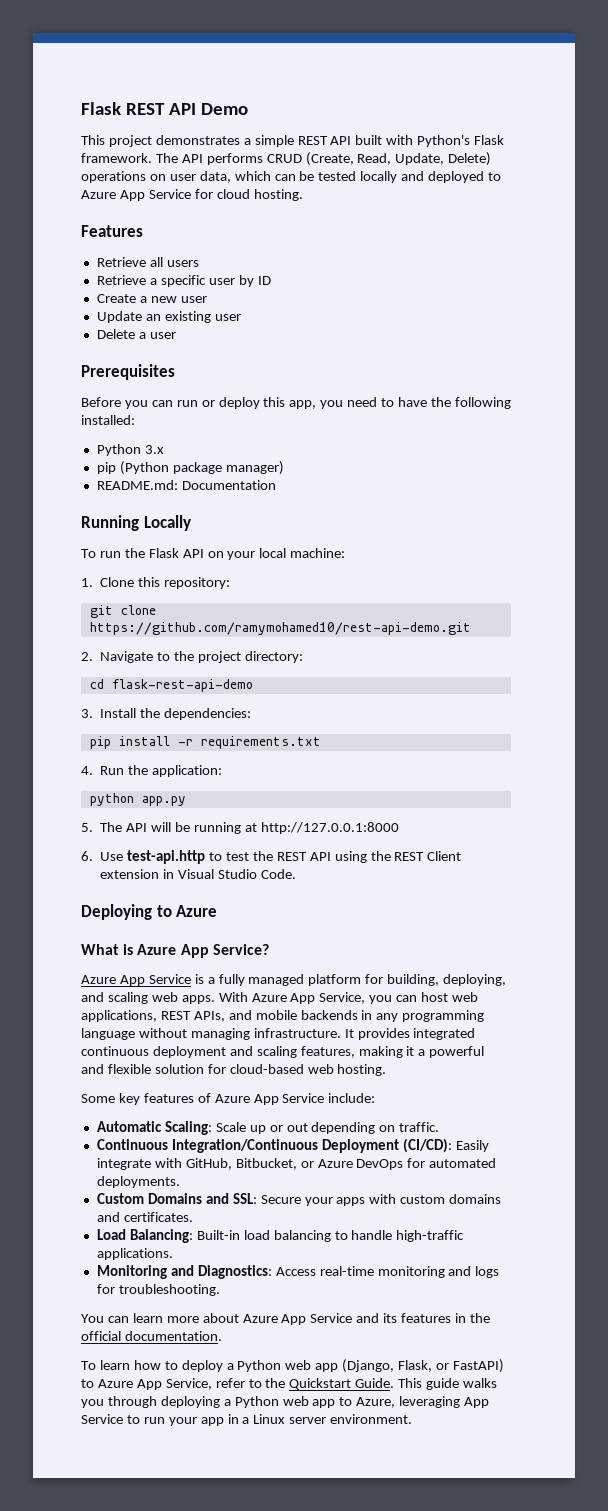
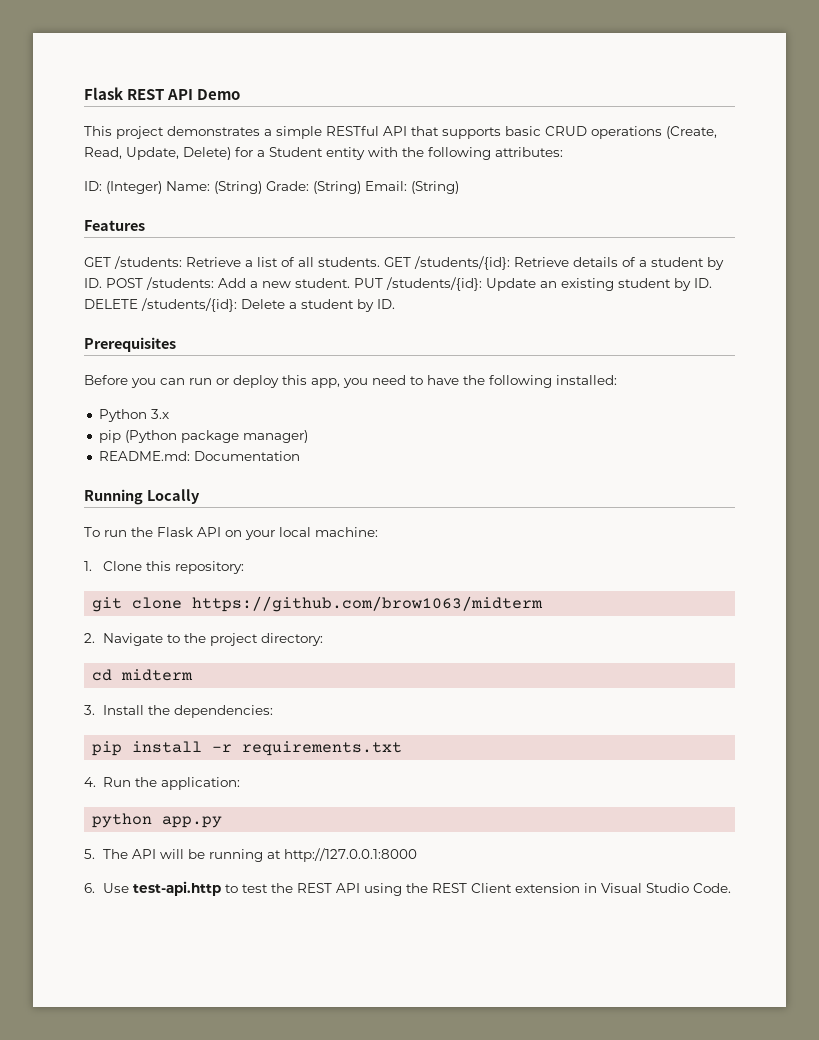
[297,135,505,147] [81,152,492,166] [81,171,502,183] [81,189,303,201] [81,225,143,237] [96,257,199,267] [96,275,271,287] [96,294,207,303] [96,311,241,323] [96,329,176,339] REST API built with Python's Flask framework. The API performs CRUD (Create, Read, Update, Delete) operations on user data, which can be tested locally and deployed to Azure App Service for cloud hosting. // Features // Retrieve all users // Retrieve a specific user by ID // Create a new user // Update an existing user // Delete a user -> [326,126,717,139] [84,147,563,160] [84,181,459,194] [84,220,145,231] [84,256,724,270] [84,277,712,291] [84,298,395,312] RESTful API that supports basic CRUD operations (Create, Read, Update, Delete) for a Student entity with the following attributes: // ID: (Integer) Name: (String) Grade: (String) Email: (String) // Features // GET /students: Retrieve a list of all students. GET /students/{id}: Retrieve details of a student by ID. POST /students: Add a new student. PUT /students/{id}: Update an existing student by ID. DELETE /students/{id}: Delete a student by ID.
[89,622,471,635] https://github.com/ramymohamed10/rest-api-demo.git -> [192,596,544,612] https://github.com/brow1063/midterm
[111,679,253,692] flask-rest-api-demo -> [121,669,194,681] midterm
[81,904,218,920] [81,944,269,958] [81,974,507,986] [81,992,479,1004] [81,1010,485,1022] [81,1028,476,1040] [81,1046,485,1058] [81,1064,387,1076] [81,1093,376,1105] [96,1121,440,1135] [96,1138,489,1153] [96,1158,497,1170] [96,1176,180,1188] [96,1193,502,1206] [96,1212,193,1222] [96,1229,465,1243] [96,1248,173,1260] [96,1265,500,1279] [96,1284,220,1296] [81,1313,490,1325] [81,1331,222,1341] [81,1359,504,1373] [81,1378,498,1390] [81,1396,490,1408] [81,1414,413,1426] // Deploying to Azure // What is Azure App Service? // Azure App Service is a fully managed platform for building, deploying, and scaling web apps. With Azure App Service, you can host web applications, REST APIs, and mobile backends in any programming language without managing infrastructure. It provides integrated continuous deployment and scaling features, making it a powerful and flexible solution for cloud-based web hosting. // Some key features of Azure App Service include: // Automatic Scaling: Scale up or out depending on traffic. // Continuous Integration/Continuous Deployment (CI/CD): Easily integrate with GitHub, Bitbucket, or Azure DevOps for automated deployments. // Custom Domains and SSL: Secure your apps with custom domains and certificates. // Load Balancing: Built-in load balancing to handle high-traffic applications. // Monitoring and Diagnostics: Access real-time monitoring and logs for troubleshooting. // You can learn more about Azure App Service and its features in the official documentation. // To learn how to deploy a Python web app (Django, Flask, or FastAPI) to Azure App Service, refer to the Quickstart Guide. This guide walks you through deploying a Python web app to Azure, leveraging App Service to run your app in a Linux server environment. -> (732, 888) none

